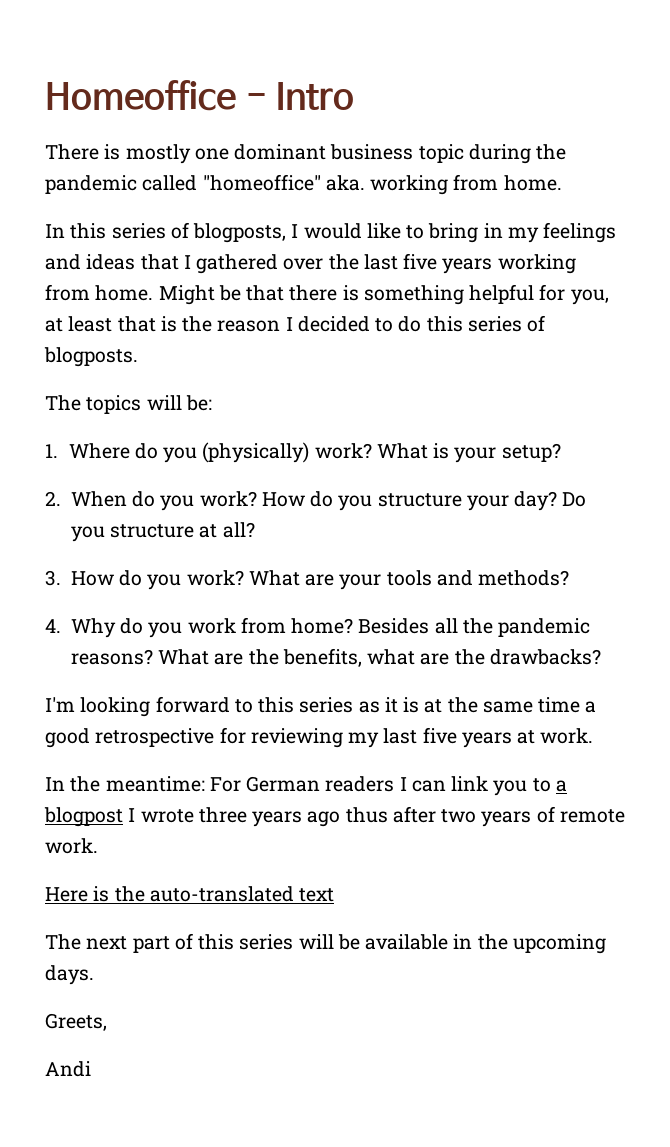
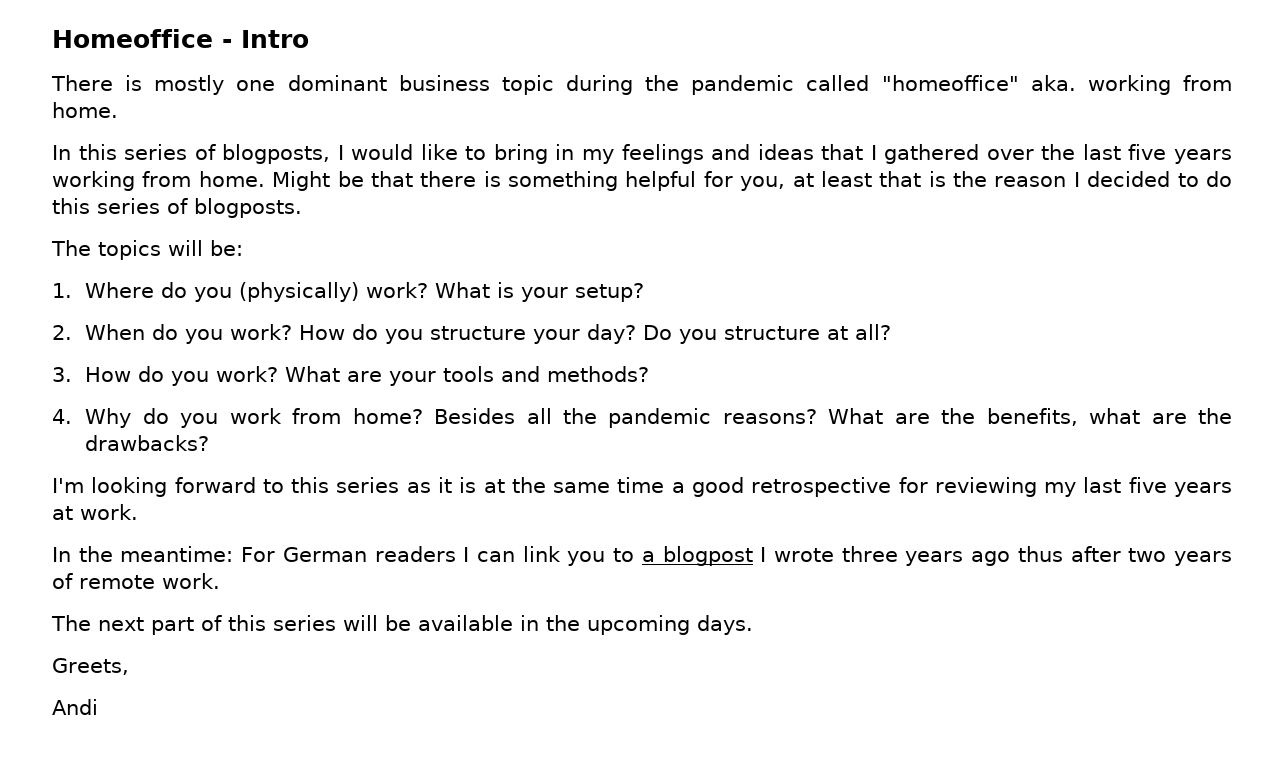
[45,886,335,902] // Here is the auto-translated text -> (220, 581) none

